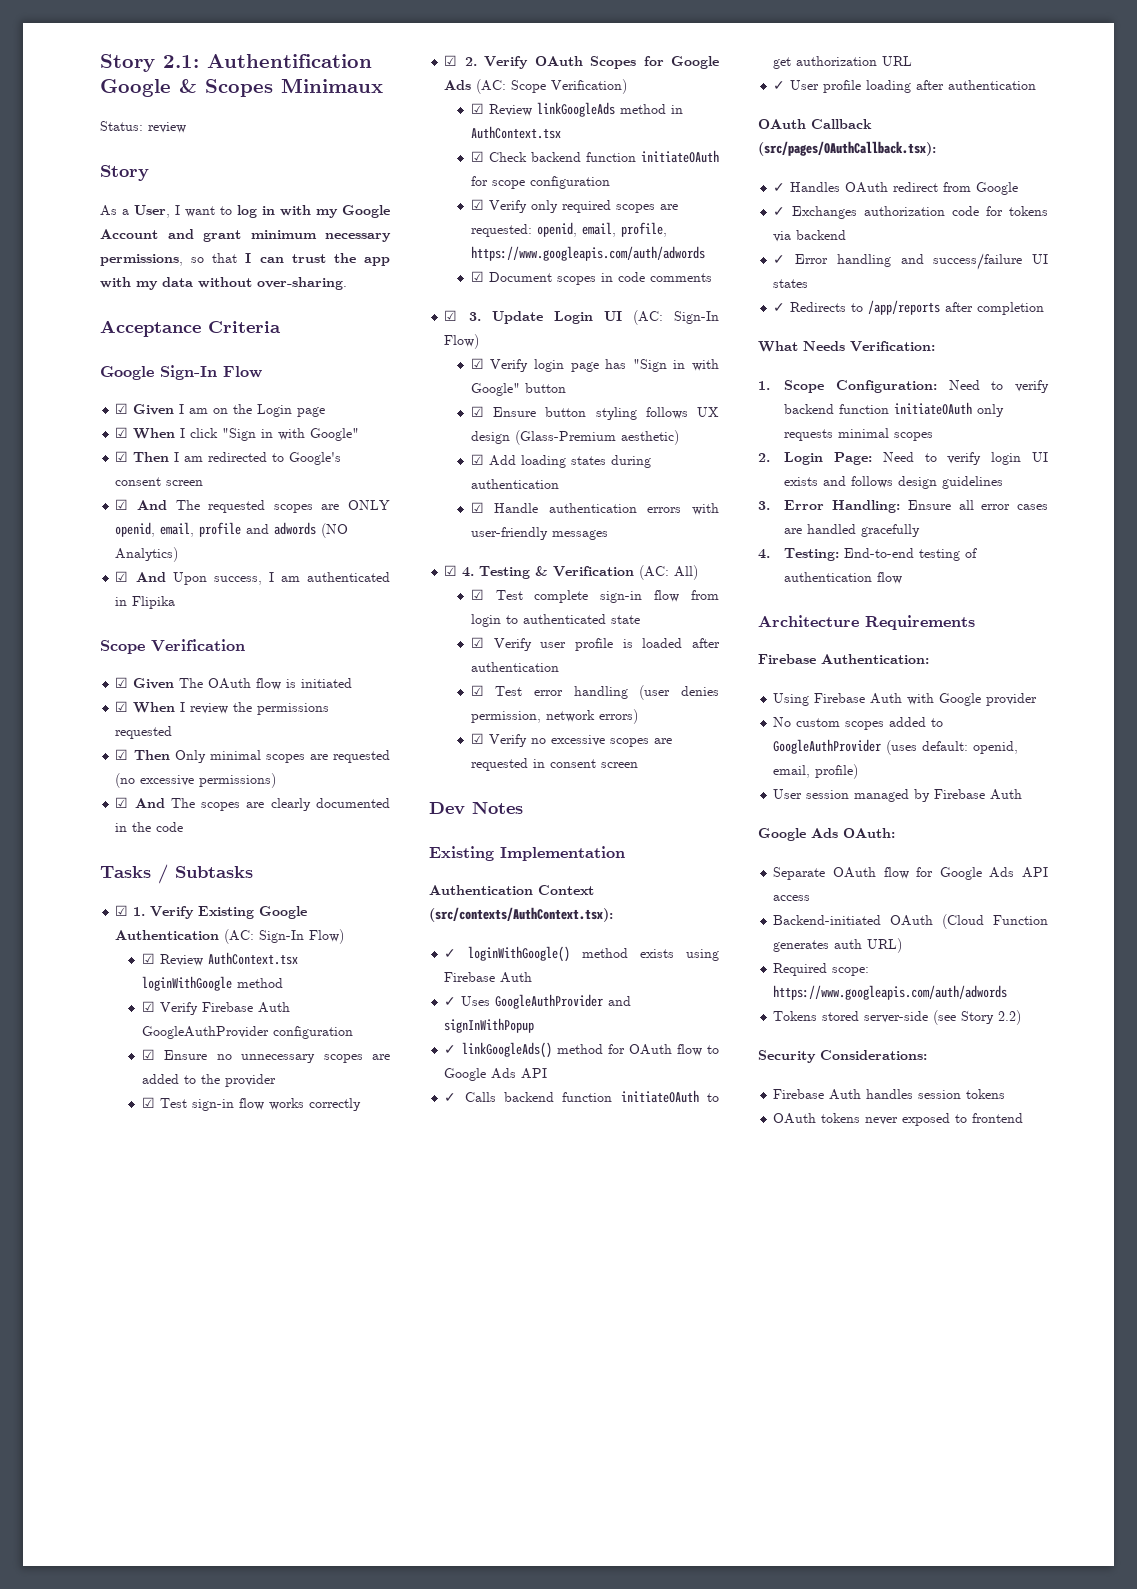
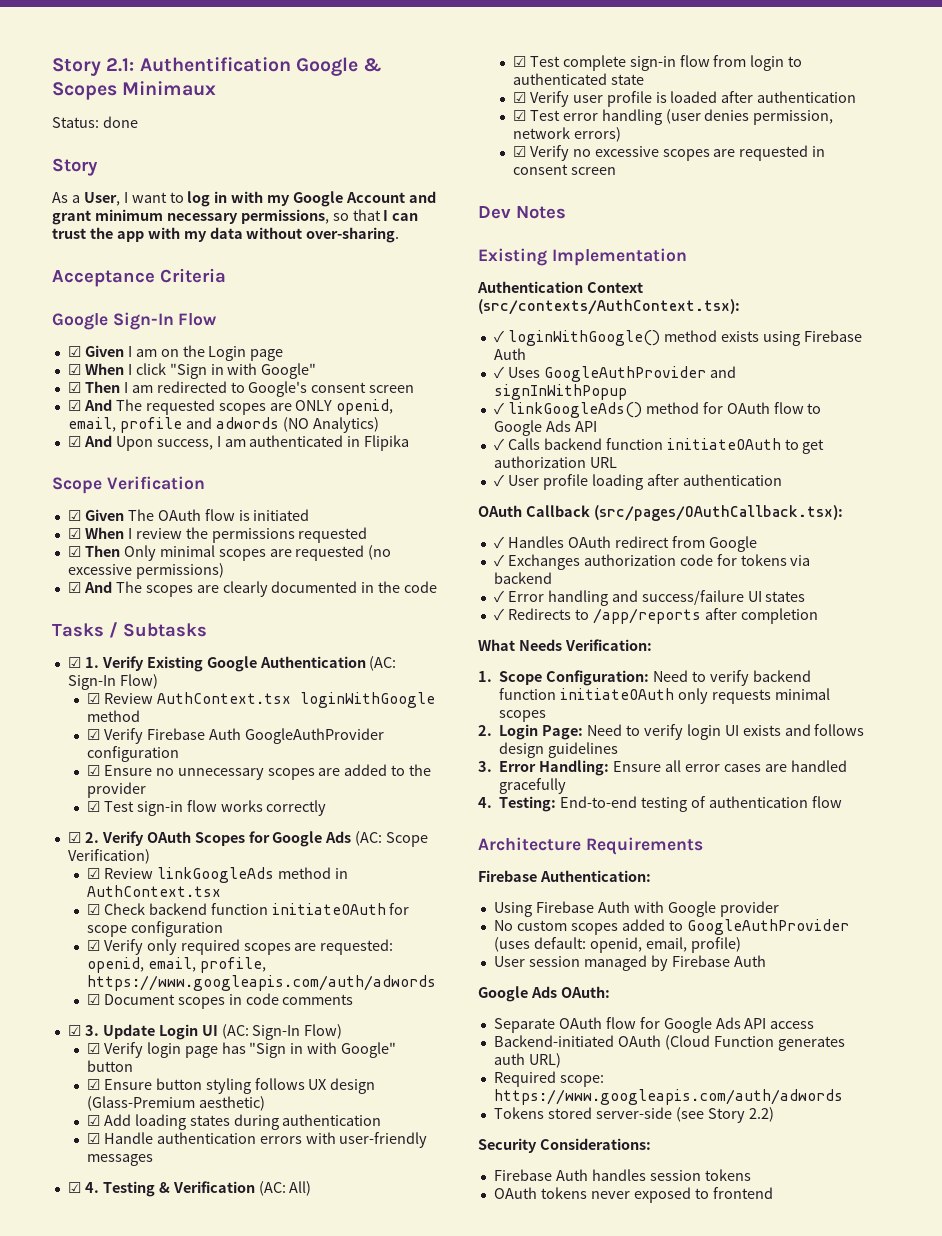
[148,122,186,133] review -> [102,116,138,128] done

